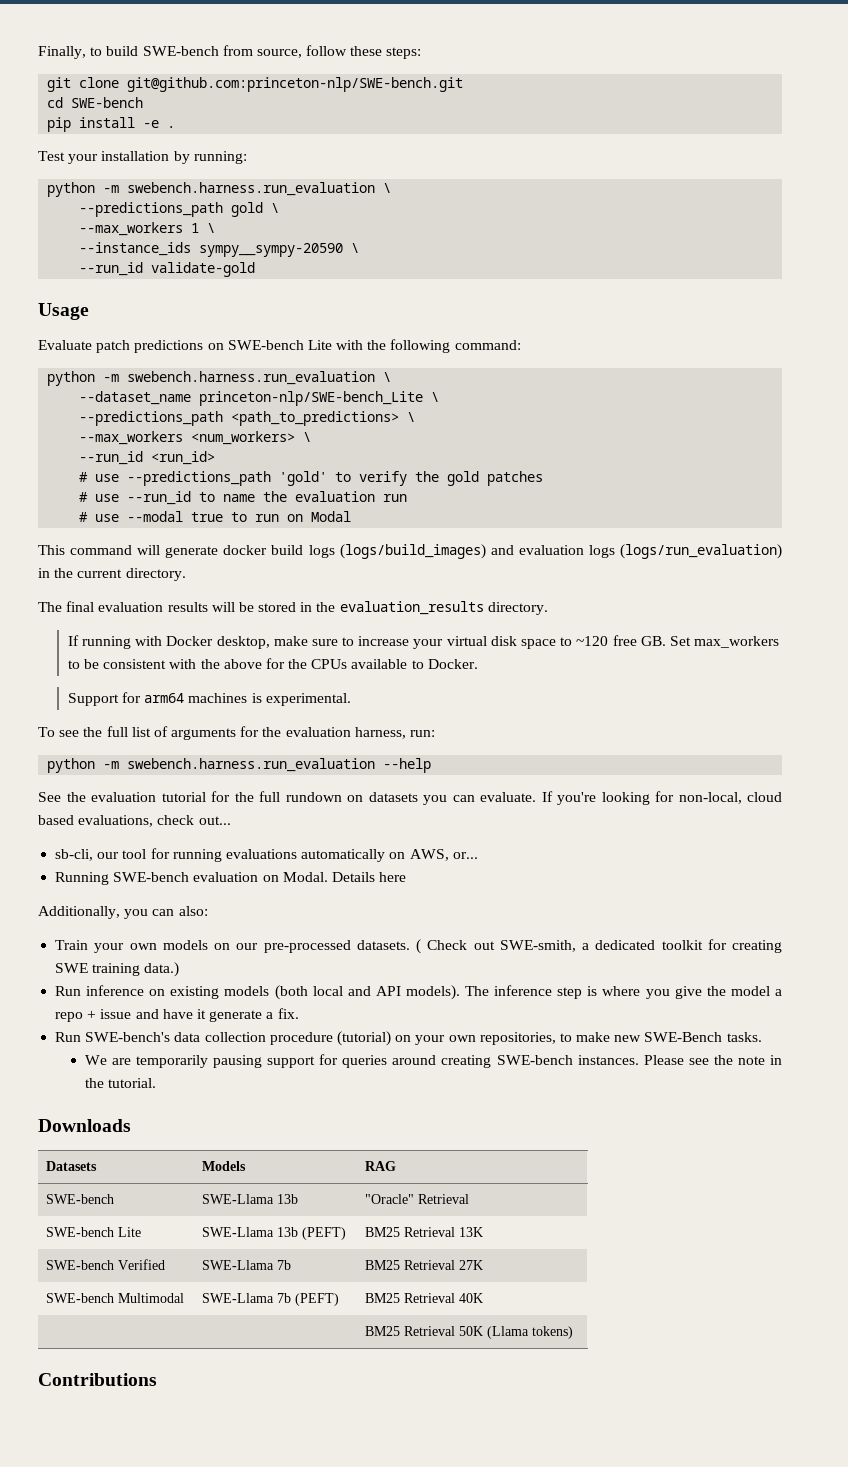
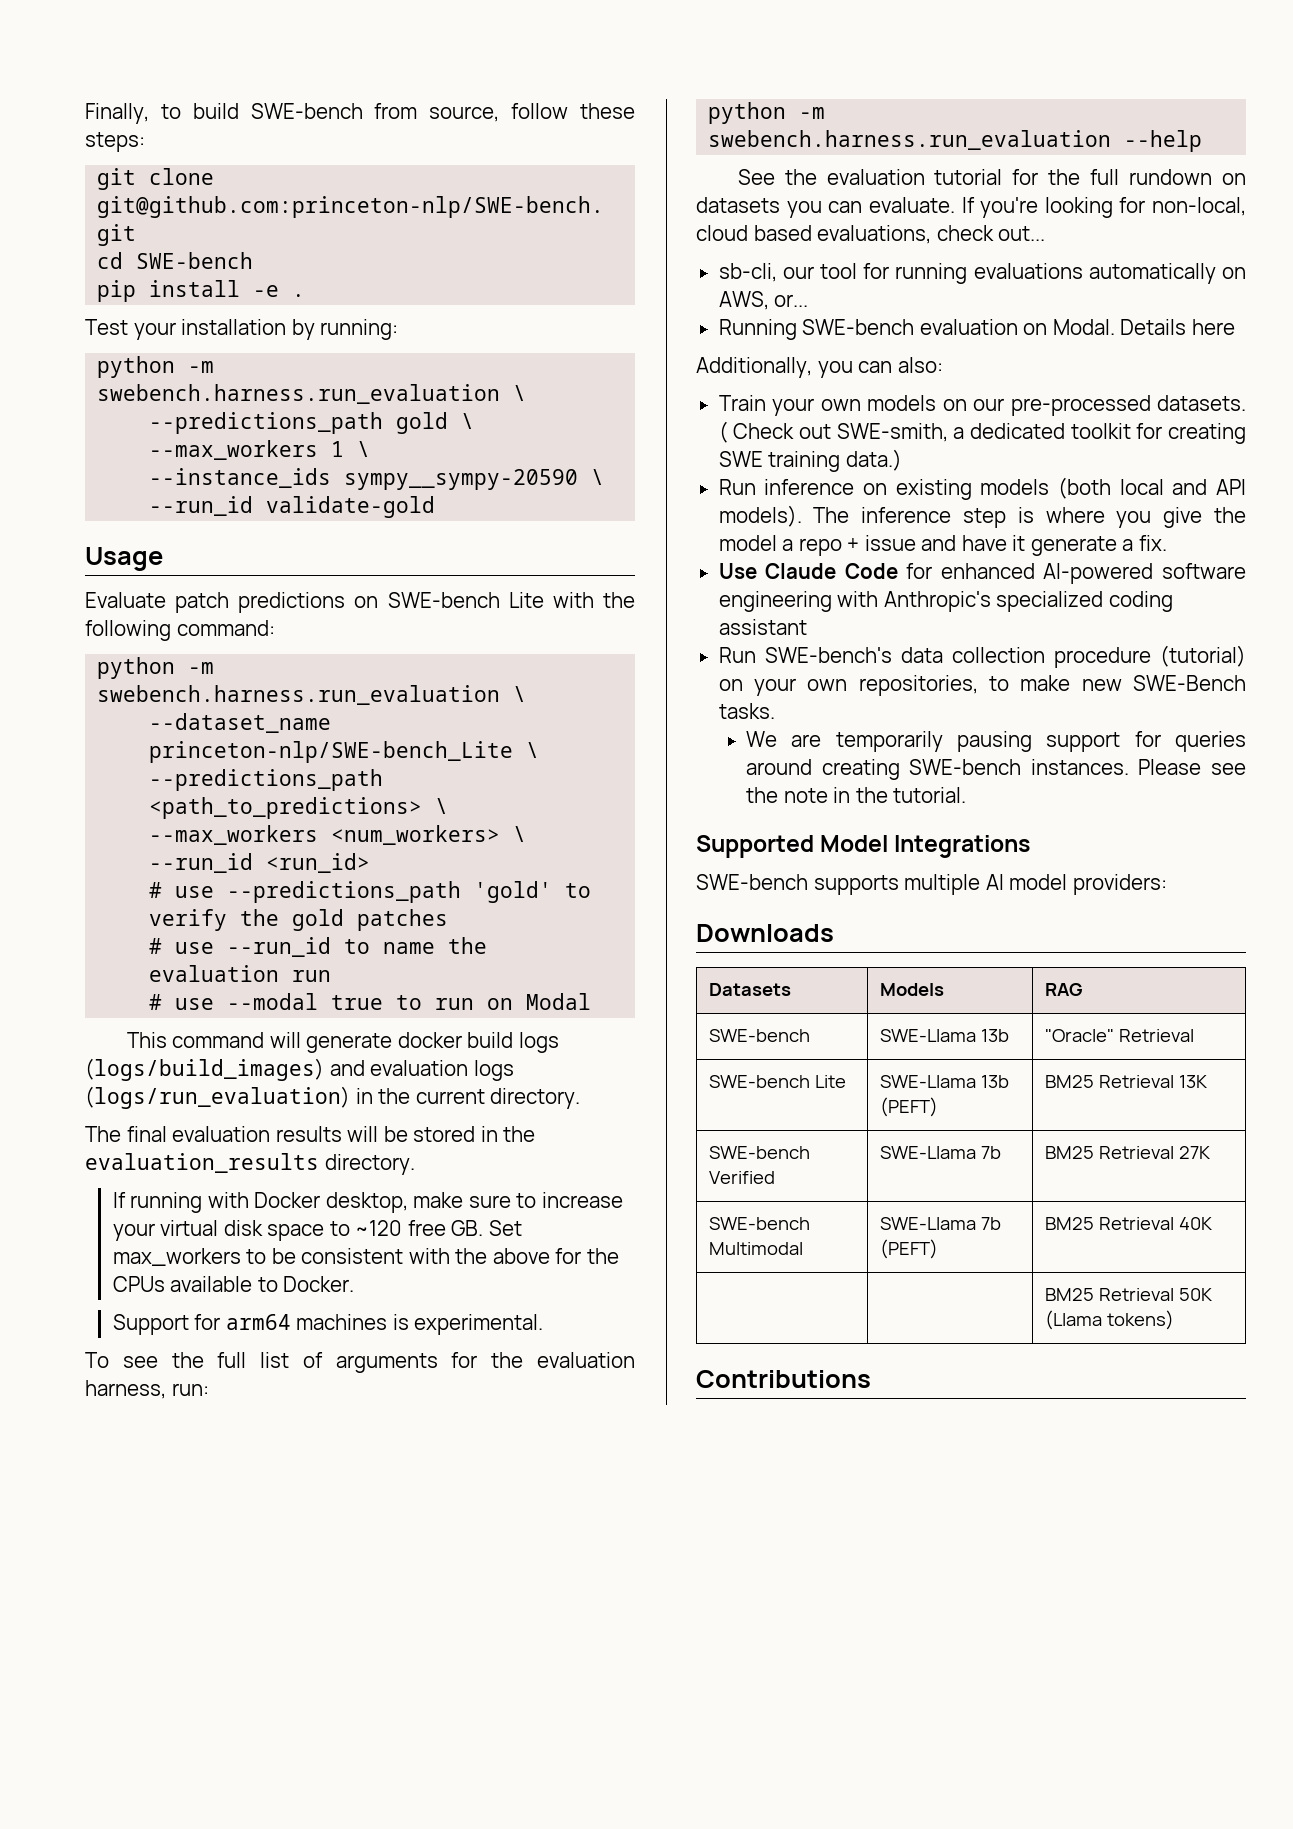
(299, 1013) none -> [718,563,1246,584] [718,591,1173,612] [718,619,807,635] // Use Claude Code for enhanced AI-powered software engineering with Anthropic's specialized coding assistant
(156, 1083) none -> [696,835,1031,858] [696,874,1167,895] // Supported Model Integrations // SWE-bench supports multiple AI model providers:

